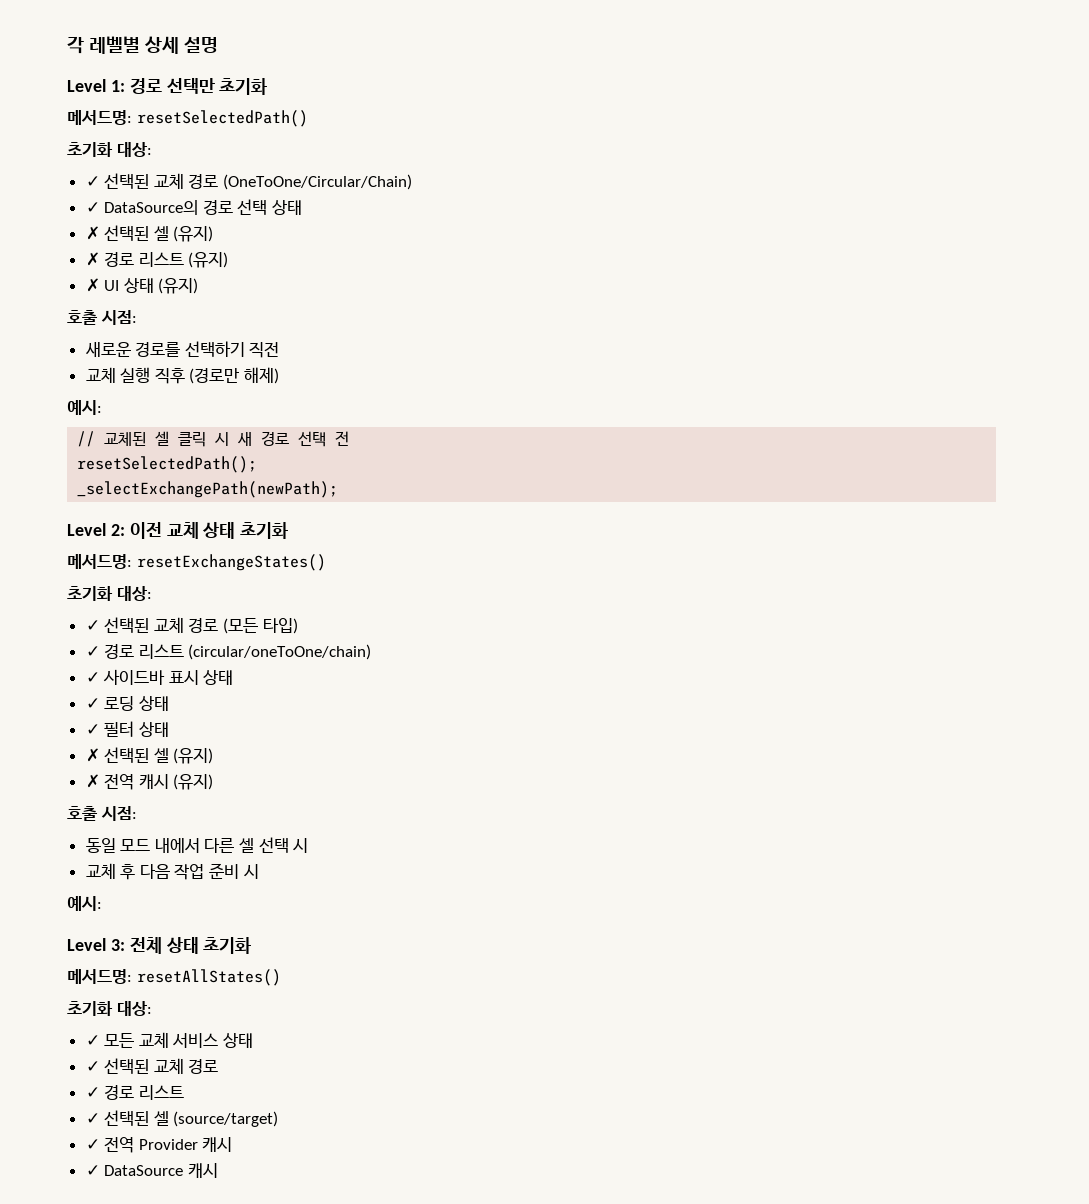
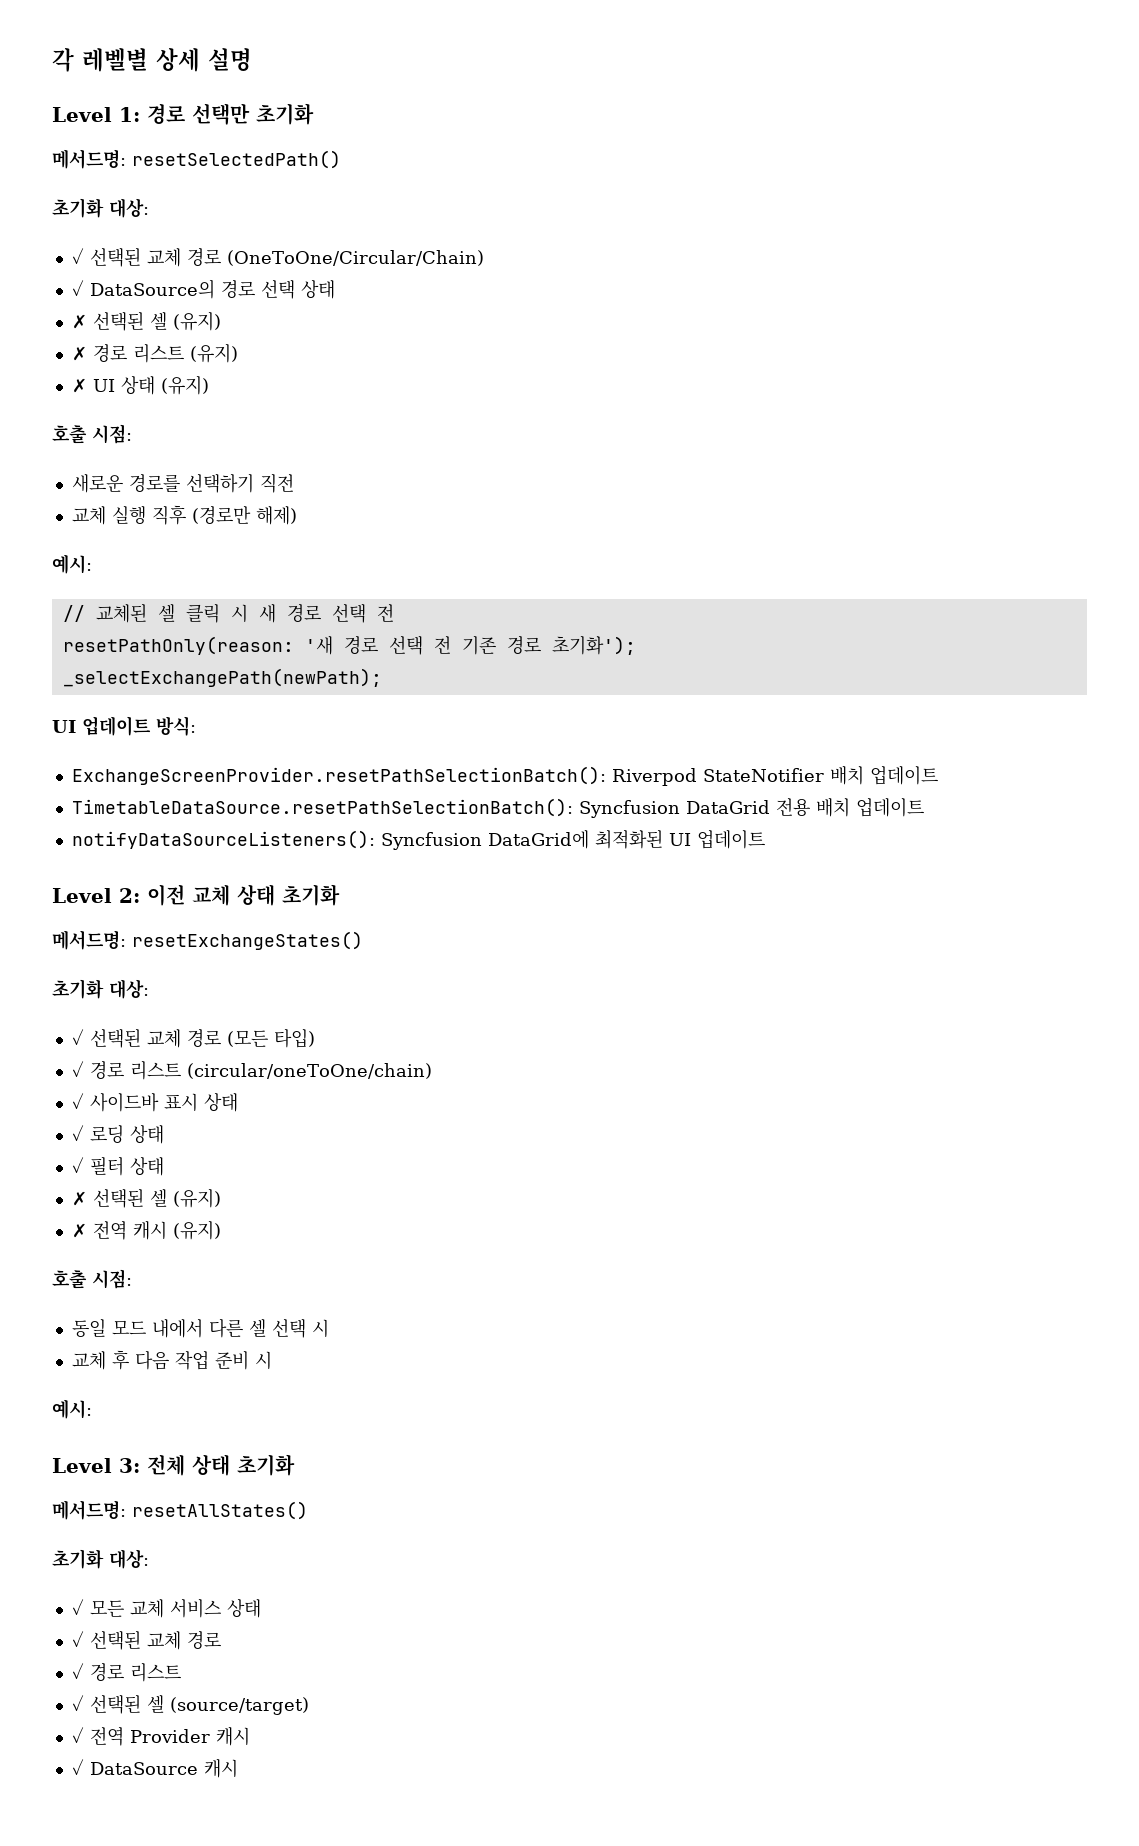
[77,456,258,473] [77,481,339,498] resetSelectedPath(); // _selectExchangePath(newPath); -> [62,636,636,655] [62,668,382,687] [52,716,196,736] [71,766,938,786] [71,798,924,818] [71,830,765,850] resetPathOnly(reason: '새 경로 선택 전 기존 경로 초기화'); // _selectExchangePath(newPath); // UI 업데이트 방식: // ExchangeScreenProvider.resetPathSelectionBatch(): Riverpod StateNotifier 배치 업데이트 // TimetableDataSource.resetPathSelectionBatch(): Syncfusion DataGrid 전용 배치 업데이트 // notifyDataSourceListeners(): Syncfusion DataGrid에 최적화된 UI 업데이트

